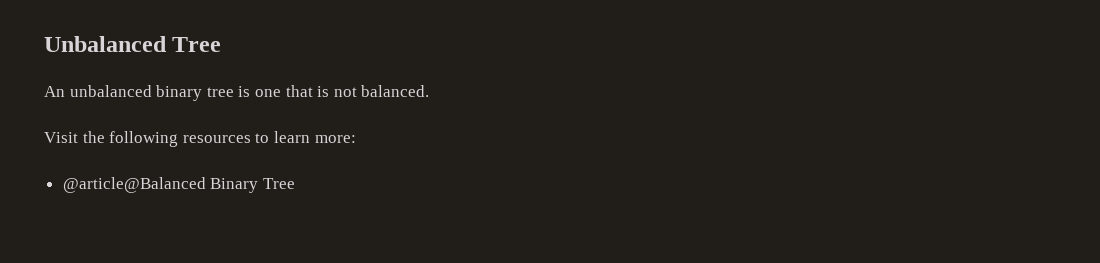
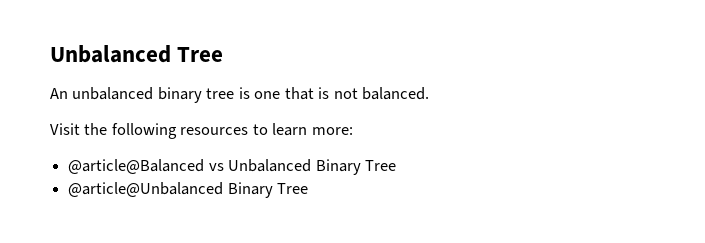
[210,178,295,193] Binary Tree -> [208,159,396,175] [68,182,309,198] vs Unbalanced Binary Tree // @article@Unbalanced Binary Tree

